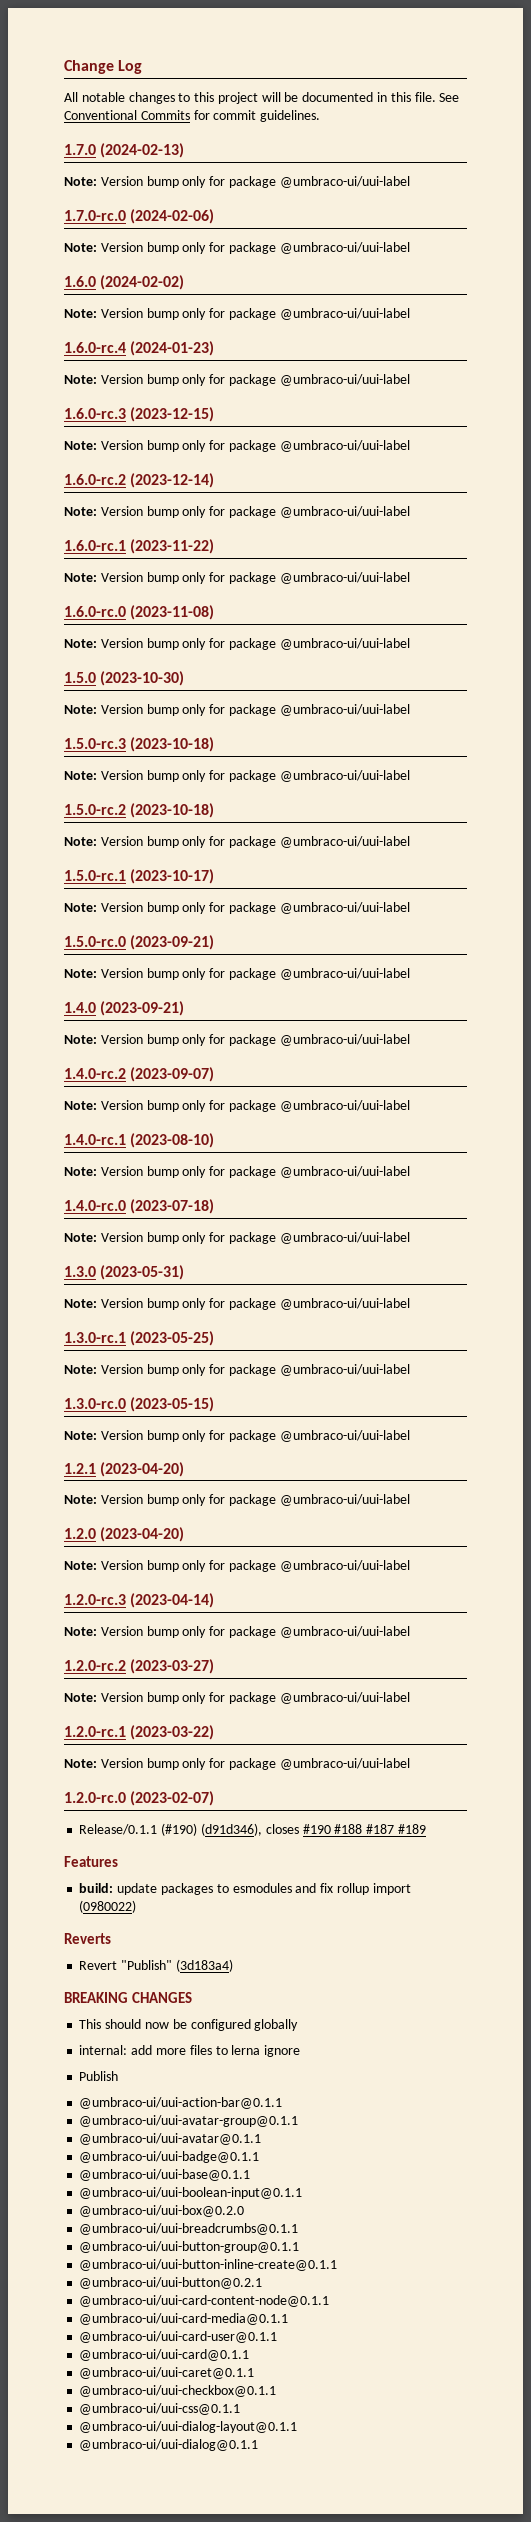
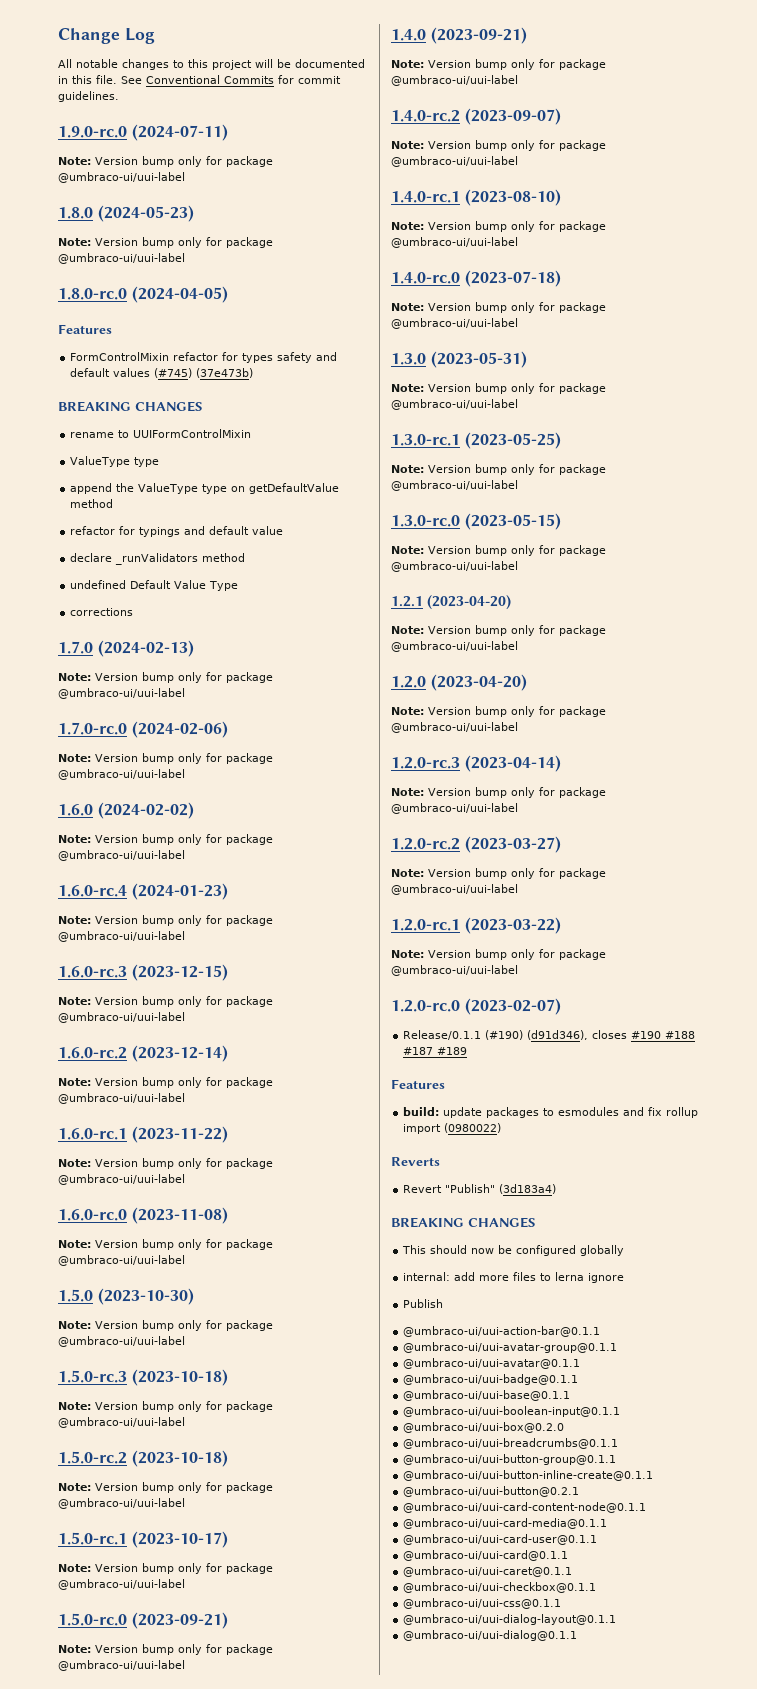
(321, 116) none -> [58,124,228,141] [58,156,273,167] [58,172,185,183] [58,205,194,222] [58,237,273,248] [58,253,185,264] [58,286,228,303] [58,324,112,334] [70,352,338,363] [70,368,254,378] [58,401,203,412] [70,429,252,438] [70,456,160,467] [70,483,340,494] [70,499,114,508] [70,526,284,537] [70,553,246,565] [70,580,239,591] [70,608,134,616] // 1.9.0-rc.0 (2024-07-11) // Note: Version bump only for package @umbraco-ui/uui-label // 1.8.0 (2024-05-23) // Note: Version bump only for package @umbraco-ui/uui-label // 1.8.0-rc.0 (2024-04-05) // Features // FormControlMixin refactor for types safety and default values (#745) (37e473b) // BREAKING CHANGES // rename to UUIFormControlMixin // ValueType type // append the ValueType type on getDefaultValue method // refactor for typings and default value // declare _runValidators method // undefined Default Value Type // corrections

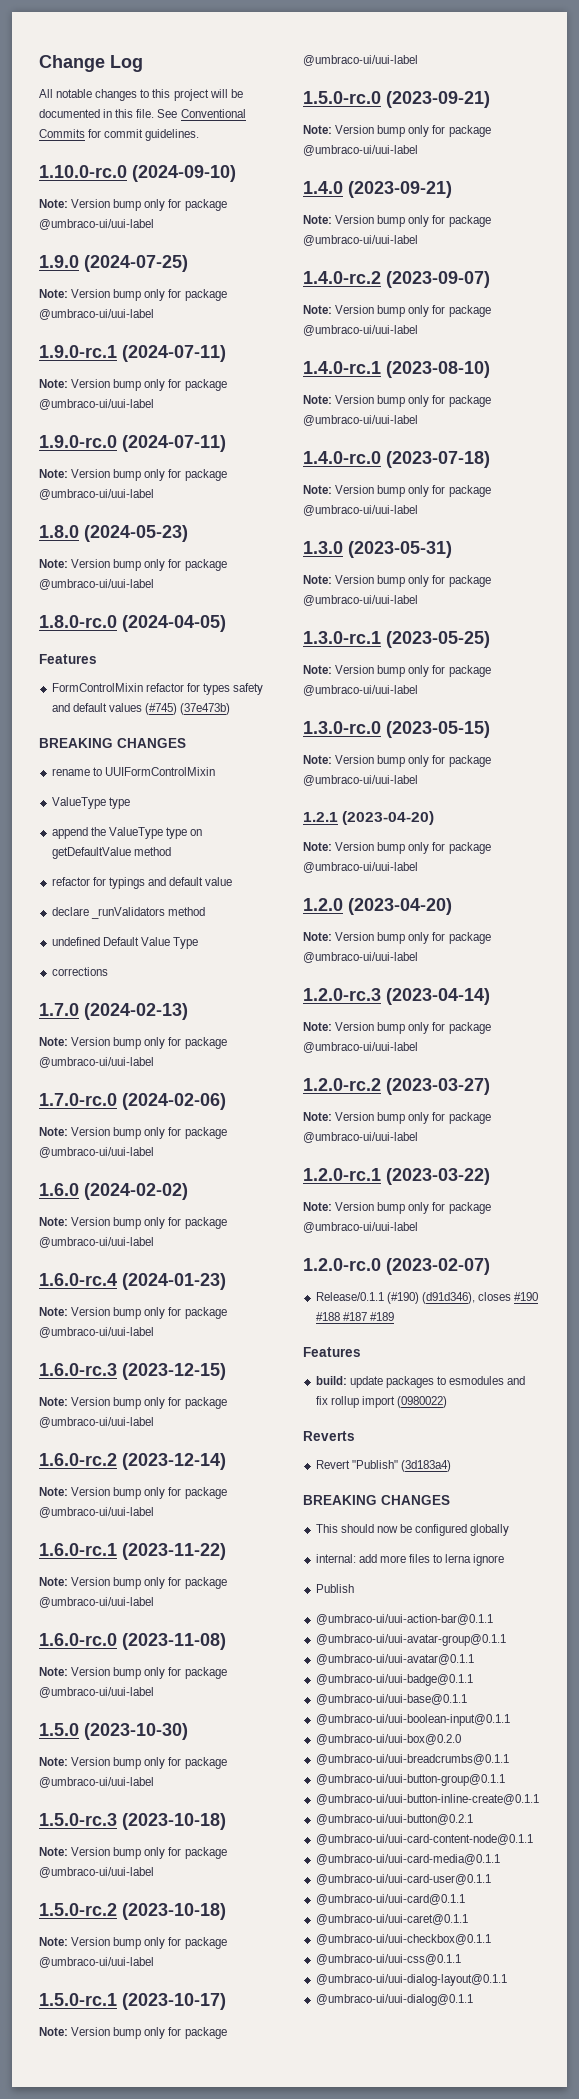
(119, 96) none -> [39,165,236,182] [39,199,227,211] [39,219,154,230] [39,255,188,272] [39,289,227,301] [39,309,154,320] [39,345,226,362] [39,379,227,391] [39,399,154,410] // 1.10.0-rc.0 (2024-09-10) // Note: Version bump only for package @umbraco-ui/uui-label // 1.9.0 (2024-07-25) // Note: Version bump only for package @umbraco-ui/uui-label // 1.9.0-rc.1 (2024-07-11) // Note: Version bump only for package @umbraco-ui/uui-label

